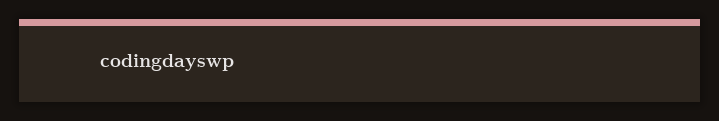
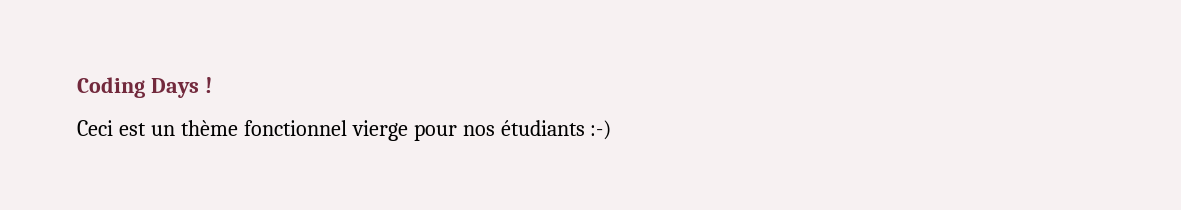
[100,54,234,71] codingdayswp -> [77,77,212,98] [77,120,612,141] Coding Days ! // Ceci est un thème fonctionnel vierge pour nos étudiants :-)

